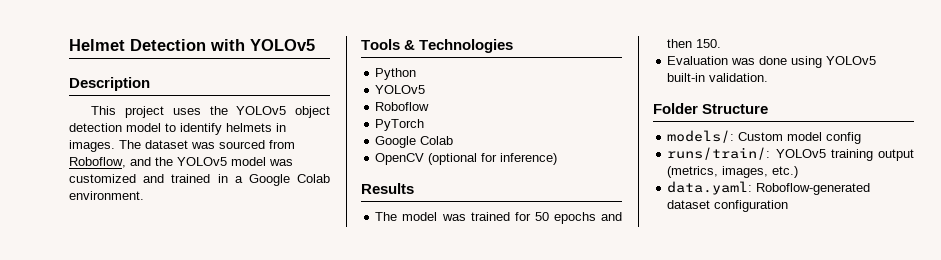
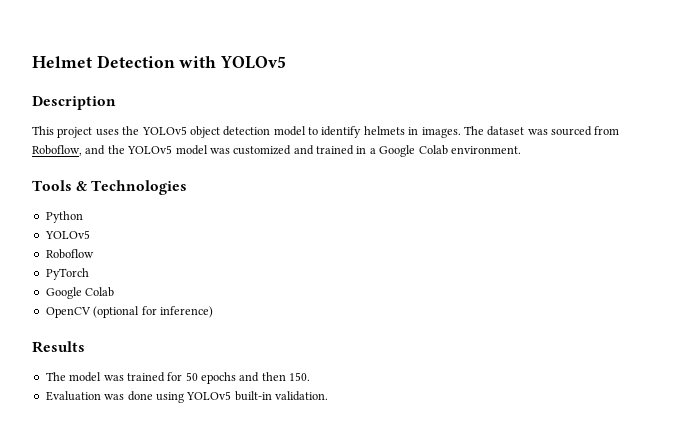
[653,103,769,114] [667,130,862,144] [667,147,914,161] [667,166,799,178] [667,181,871,195] [667,200,789,212] // Folder Structure // models/: Custom model config // runs/train/: YOLOv5 training output (metrics, images, etc.) // data.yaml: Roboflow-generated dataset configuration -> (328, 396) none

